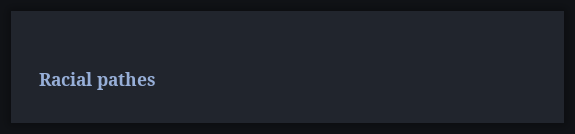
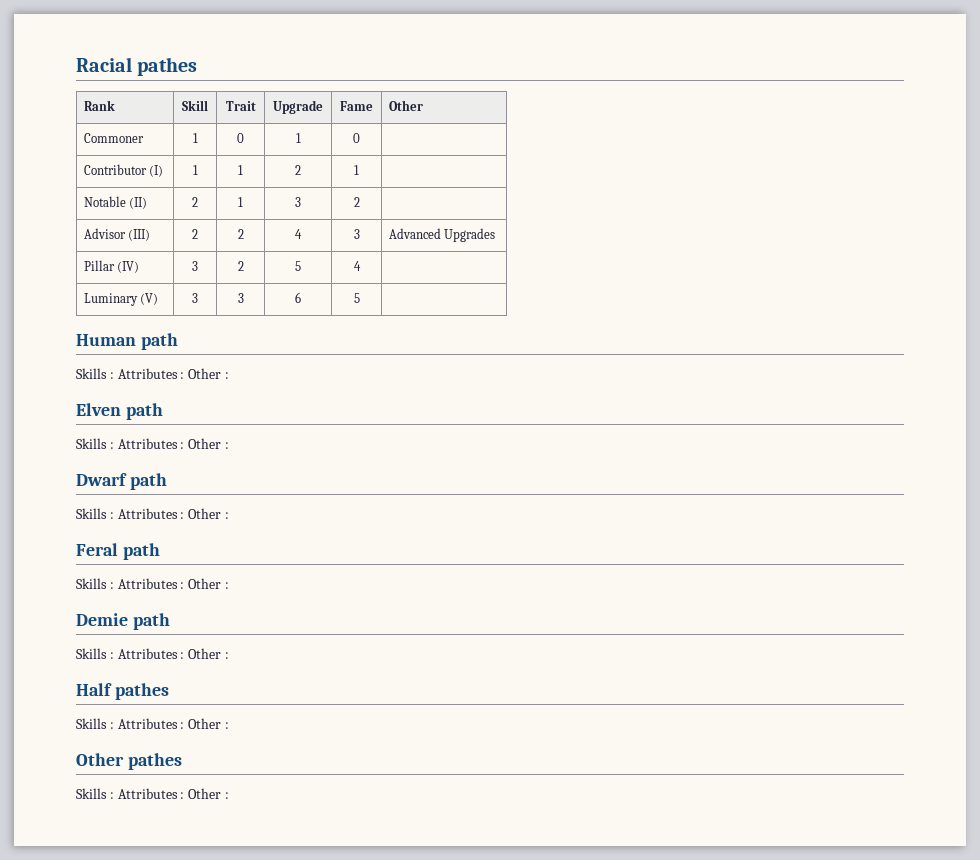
(156, 81) none -> [84,100,116,111] [182,100,208,111] [225,101,256,111] [273,100,323,114] [340,101,373,111] [389,100,424,111] [84,133,145,143] [192,133,198,143] [237,133,244,143] [295,133,301,143] [353,133,360,143] [84,164,164,177] [192,165,198,175] [238,165,243,175] [295,165,301,175] [354,165,359,175] [84,196,148,209] [192,197,198,207] [238,197,243,207] [295,197,301,207] [353,197,360,207] [84,228,151,241] [192,229,198,239] [237,229,244,239] [295,229,302,239] [353,229,360,239] [389,228,496,242] [84,260,140,273] [192,261,198,271] [237,261,244,271] [295,261,301,271] [353,261,361,271] [84,293,159,306] [192,293,198,303] [237,293,244,303] [295,292,301,303] [353,293,360,303] [76,333,178,350] [76,368,229,379] [76,403,163,420] [76,438,229,449] [76,473,167,490] [76,508,229,519] [76,543,160,560] [76,578,229,589] [76,613,170,630] [76,648,229,659] [76,683,169,700] [76,718,229,729] [76,753,182,770] [76,788,229,799] // Rank | Skill | Trait | Upgrade | Fame | Other // Commoner | 1 | 0 | 1 | 0 | // Contributor (I) | 1 | 1 | 2 | 1 | // Notable (II) | 2 | 1 | 3 | 2 | // Advisor (III) | 2 | 2 | 4 | 3 | Advanced Upgrades // Pillar (IV) | 3 | 2 | 5 | 4 | // Luminary (V) | 3 | 3 | 6 | 5 | // Human path // Skills : Attributes : Other : // Elven path // Skills : Attributes : Other : // Dwarf path // Skills : Attributes : Other : // Feral path // Skills : Attributes : Other : // Demie path // Skills : Attributes : Other : // Half pathes // Skills : Attributes : Other : // Other pathes // Skills : Attributes : Other :

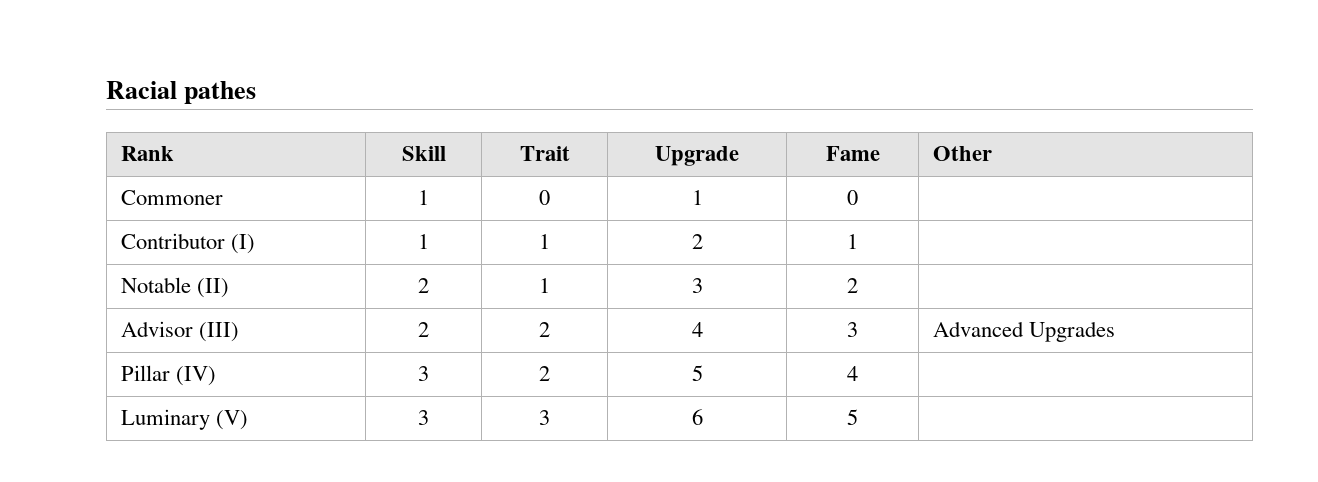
[76,333,178,350] [76,368,229,379] [76,403,163,420] [76,438,229,449] [76,473,167,490] [76,508,229,519] [76,543,160,560] [76,578,229,589] [76,613,170,630] [76,648,229,659] [76,683,169,700] [76,718,229,729] [76,753,182,770] [76,788,229,799] // Human path // Skills : Attributes : Other : // Elven path // Skills : Attributes : Other : // Dwarf path // Skills : Attributes : Other : // Feral path // Skills : Attributes : Other : // Demie path // Skills : Attributes : Other : // Half pathes // Skills : Attributes : Other : // Other pathes // Skills : Attributes : Other : -> (858, 417) none

